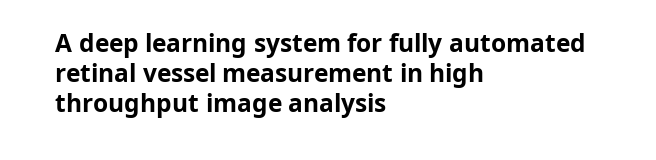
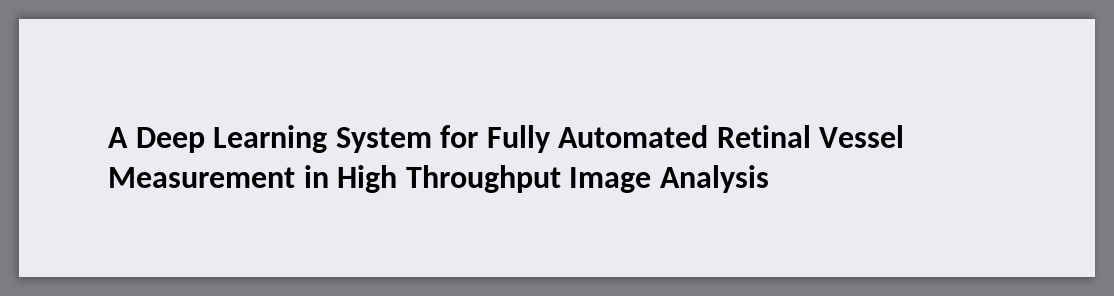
[78,33,586,58] [55,63,485,88] [55,93,387,118] deep learning system for fully automated retinal vessel measurement in high throughput image analysis -> [135,125,905,153] [108,165,769,193] Deep Learning System for Fully Automated Retinal Vessel Measurement in High Throughput Image Analysis

